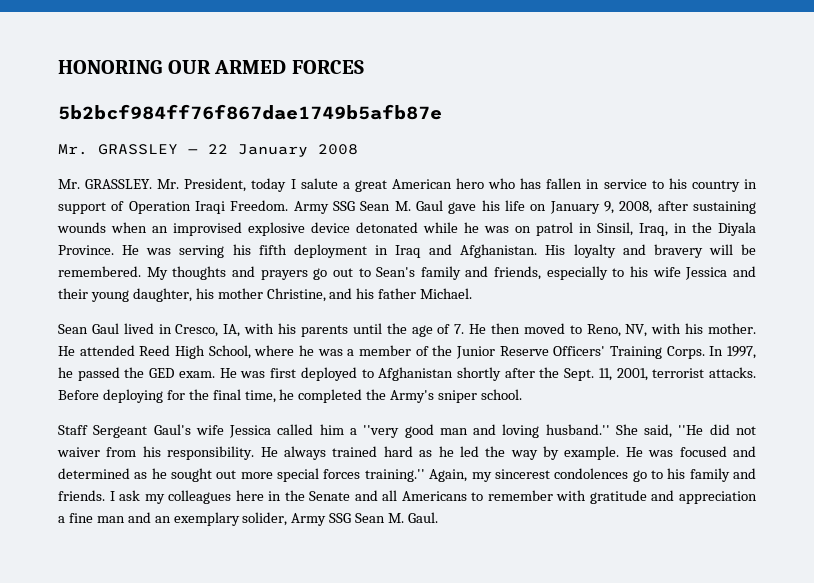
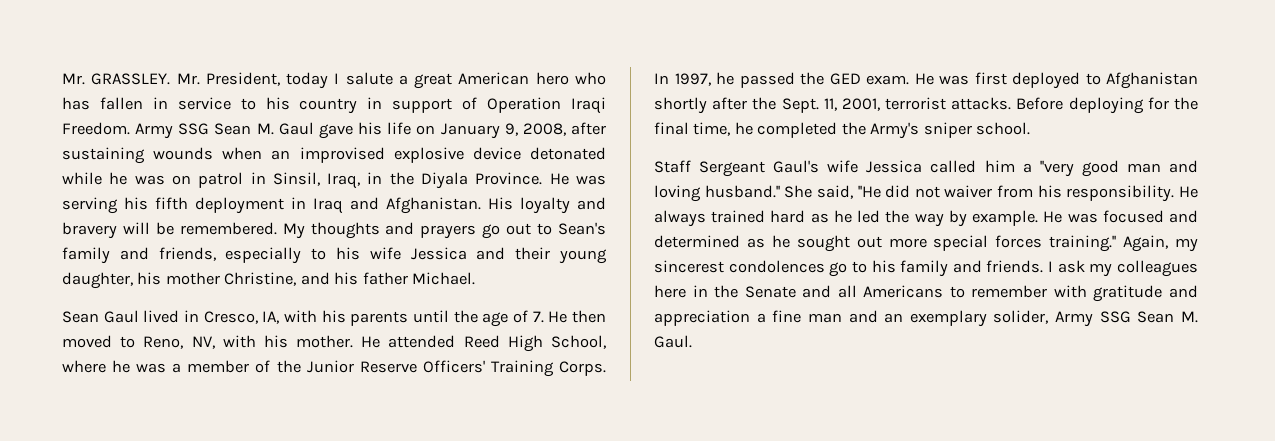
[58,60,364,74] [58,104,442,120] [58,144,358,157] HONORING OUR ARMED FORCES // 5b2bcf984ff76f867dae1749b5afb87e // Mr. GRASSLEY — 22 January 2008 // -> (62, 79) none

